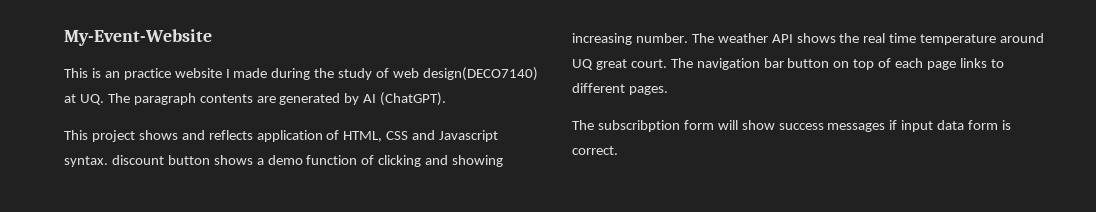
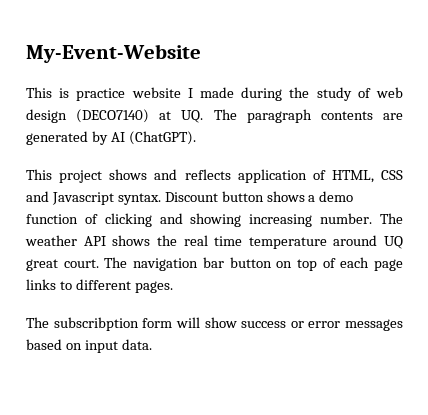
[104,71,120,78] an -> (70, 93) none
[422,67,538,81] design(DECO7140) -> [26,109,150,123] design (DECO7140)
[111,155,164,165] discount -> [164,192,218,202] Discount
[827,120,1012,132] [572,146,618,155] messages if input data form is correct. -> [290,319,403,331] [26,339,152,353] or error messages based on input data.

